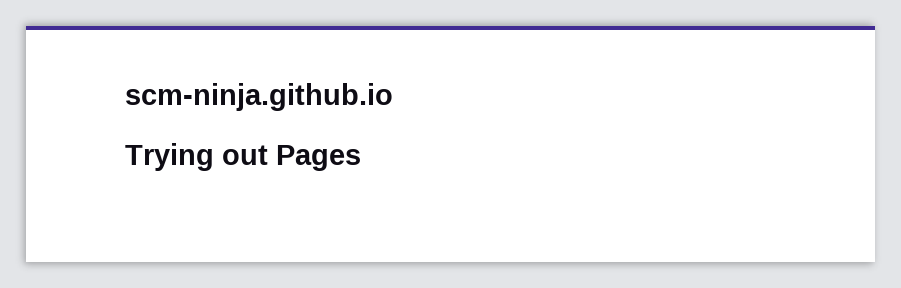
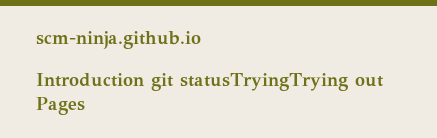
[125,143,214,171] Trying -> [36,73,348,91] Introduction git statusTryingTrying

